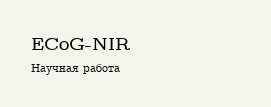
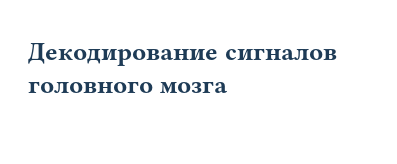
[31,37,131,50] [31,64,120,75] ECoG-NIR // Научная работа -> [28,43,338,66] [28,81,229,93] Декодирование сигналов головного мозга

